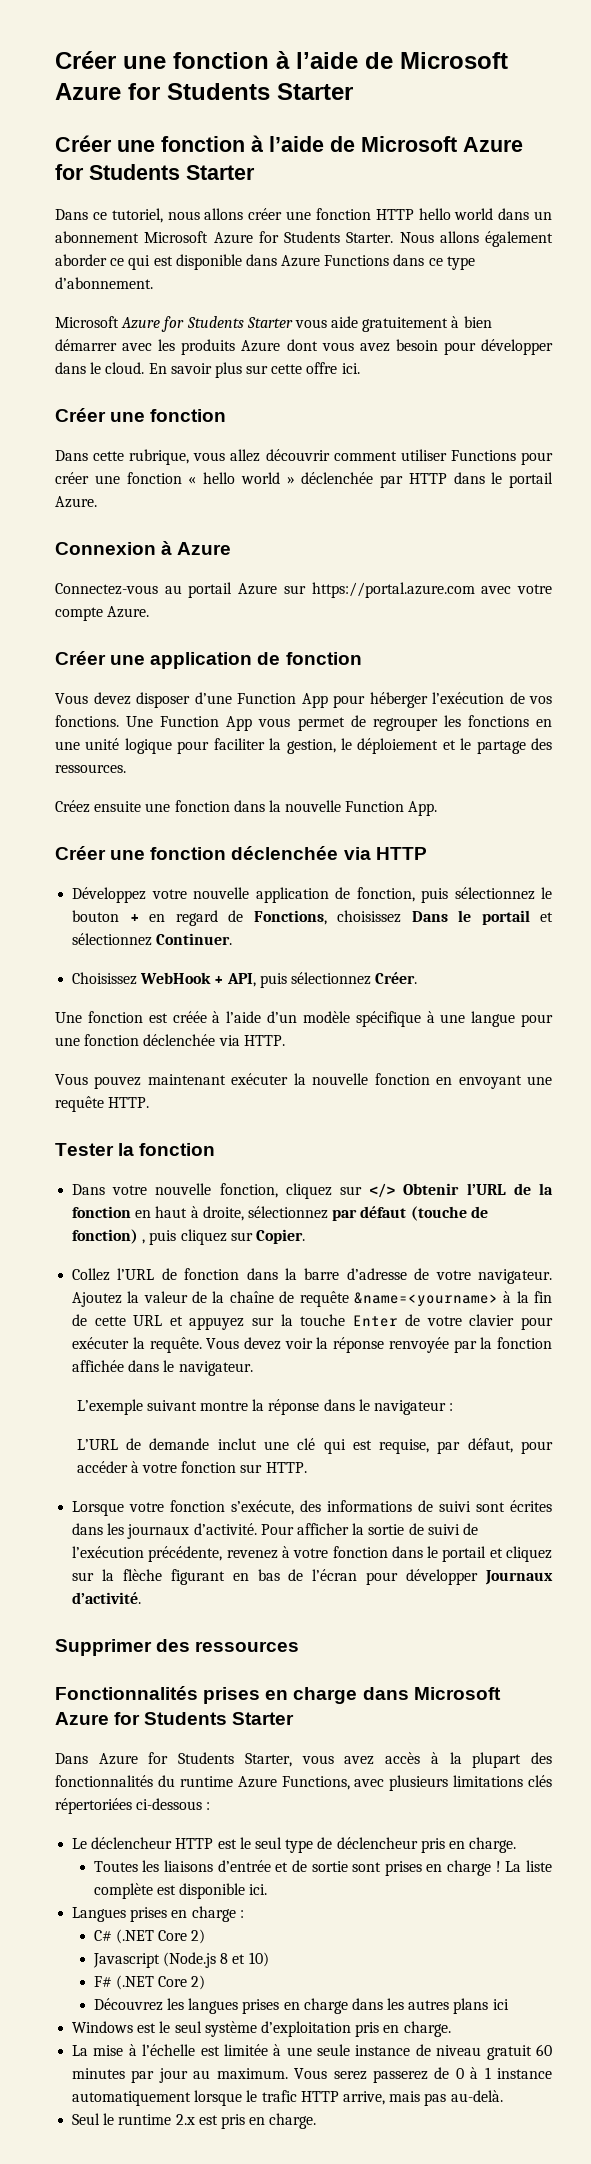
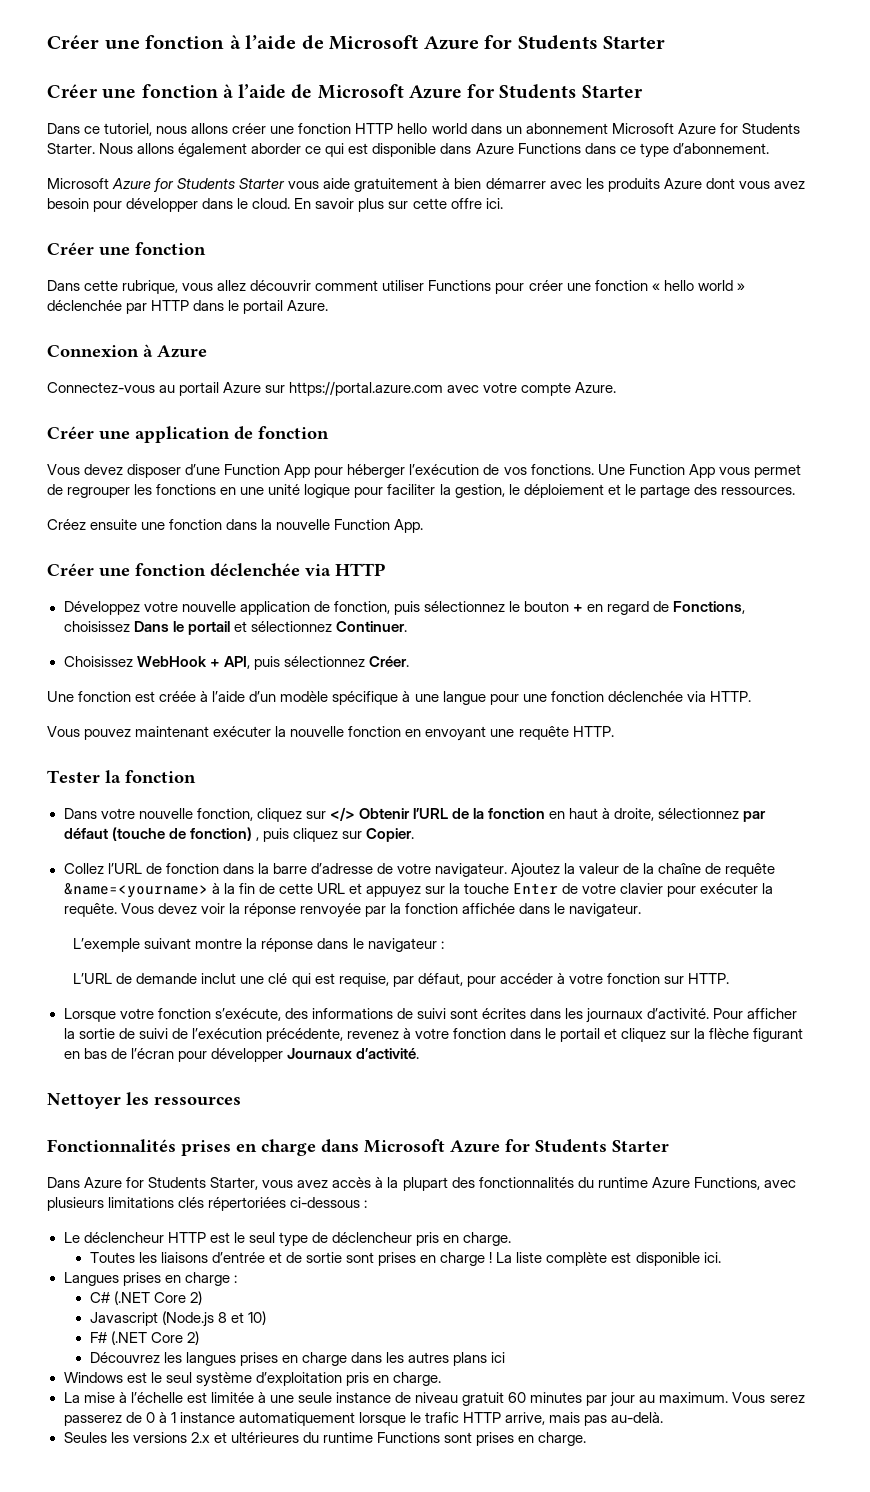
[55,1639,191,1656] Supprimer des -> [47,1092,149,1109] Nettoyer les
[72,2113,245,2129] Seul le runtime 2.x est pris -> [63,1432,515,1446] Seules les versions 2.x et ultérieures du runtime Functions sont prises

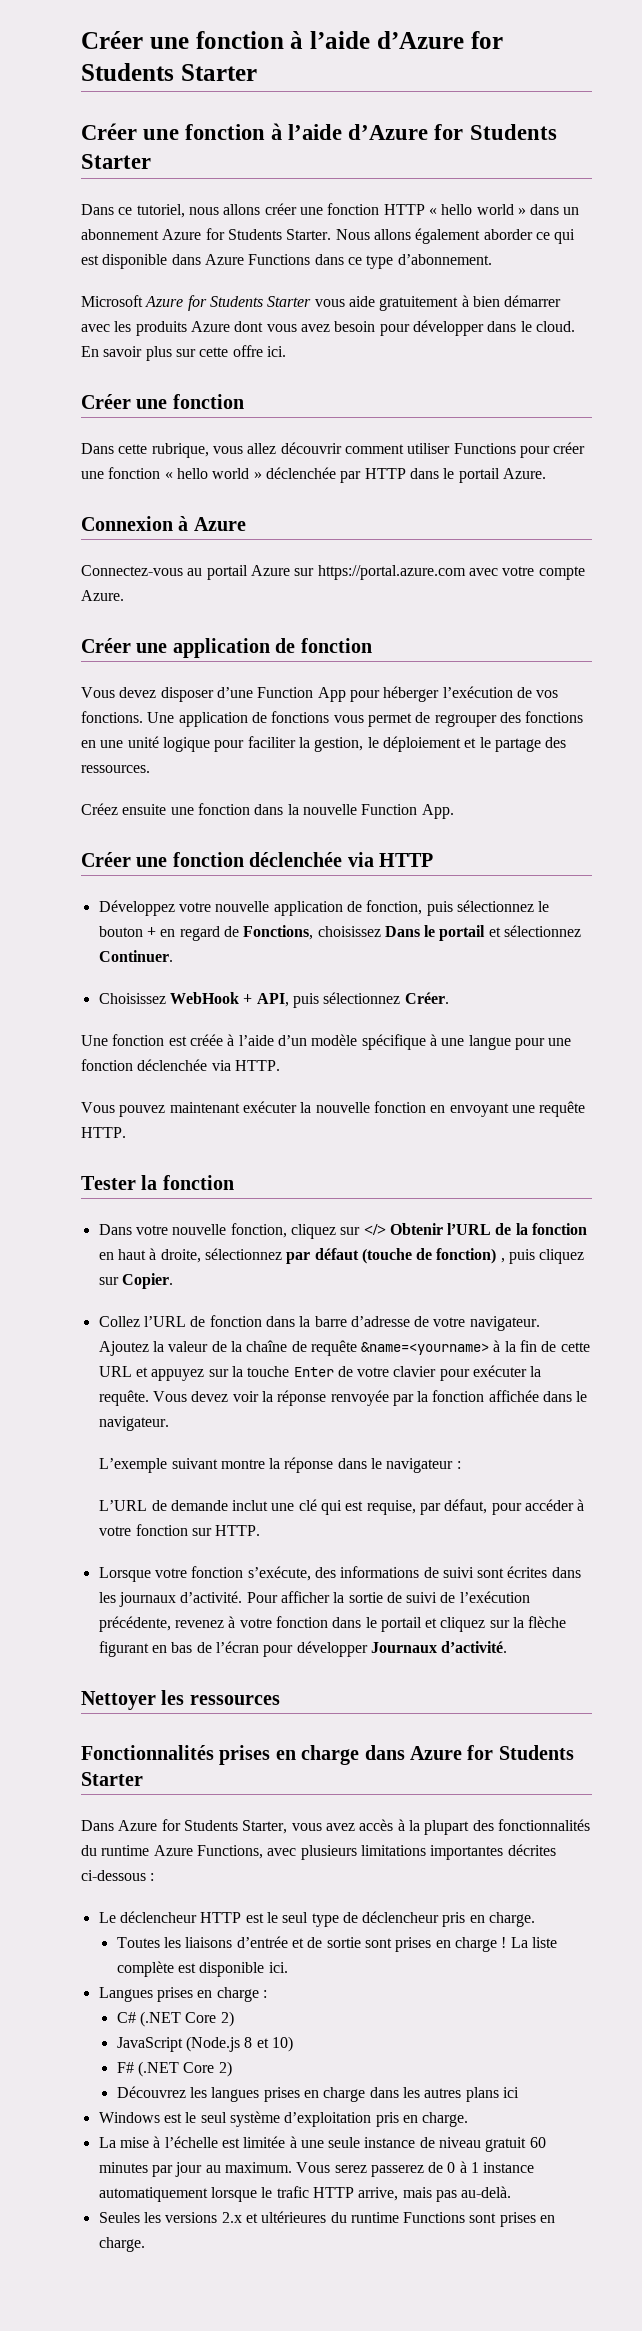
[47,35,479,50] Créer une fonction à l’aide de Microsoft Azure -> [81,31,464,49] Créer une fonction à l’aide d’Azure
[291,84,462,99] de Microsoft Azure -> [348,124,429,140] d’Azure
[397,123,467,134] hello world -> [428,204,526,215] « hello world »
[611,123,674,134] Microsoft -> (159, 234) none
[628,464,715,478] Function App -> [178,711,330,727] application de fonctions
[134,484,153,495] les -> [499,712,521,723] des
[364,1139,445,1153] Microsoft -> (405, 1752) none
[178,1197,287,1211] clés répertoriées -> [430,1844,556,1860] importantes décrites
[89,1312,158,1326] Javascript -> [116,2037,183,2052] JavaScript

